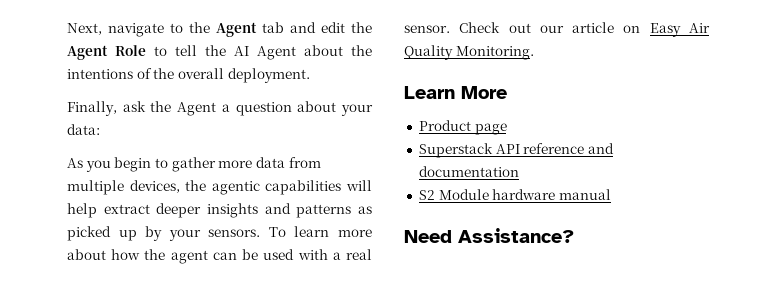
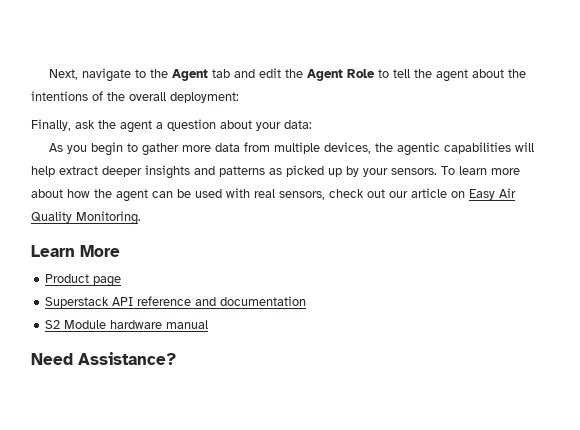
[234,46,296,60] AI Agent -> [435,69,468,82] agent
[227,68,310,83] deployment. -> [170,92,239,103] deployment:
[177,102,217,116] Agent -> [120,120,152,133] agent
[332,249,373,260] [404,22,501,33] a real sensor. Check -> [254,189,364,200] real sensors, check

